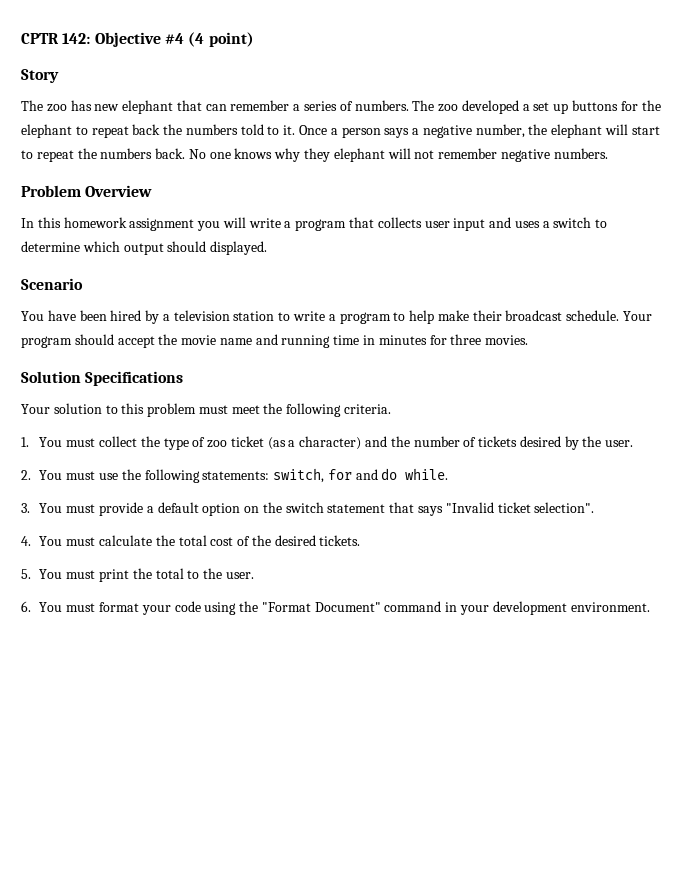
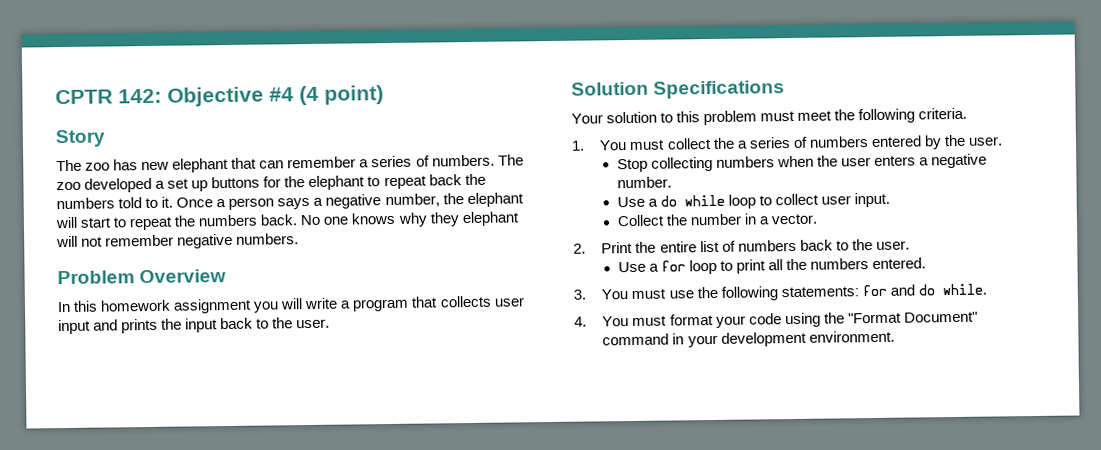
[514,217,608,228] [21,241,268,255] [21,278,83,290] [21,310,653,324] [21,334,529,348] uses a switch to determine which output should displayed. // Scenario // You have been hired by a television station to write a program to help make their broadcast schedule. Your program should accept the movie name and running time in minutes for three movies. -> [121,317,331,334] prints the input back to the user.
[163,436,634,450] [21,470,31,480] type of zoo ticket (as a character) and the number of tickets desired by the user. // 2. -> [736,134,1003,150] [616,153,988,173] [616,176,672,189] [616,192,891,209] [616,213,819,227] [573,239,910,254] [617,257,927,275] [573,289,586,300] a series of numbers entered by the user. // Stop collecting numbers when the user enters a negative number. // Use a do while loop to collect user input. // Collect the number in a vector. // 2. Print the entire list of numbers back to the user. // Use a for loop to print all the numbers entered. // 3.
[273,468,325,483] switch, -> (859, 292) none
[21,502,595,516] [21,535,361,546] [21,568,254,582] [21,601,31,612] 3. You must provide a default option on the switch statement that says "Invalid ticket selection". // 4. You must calculate the total cost of the desired tickets. // 5. You must print the total to the user. // 6. -> [574,316,587,327] 4.

